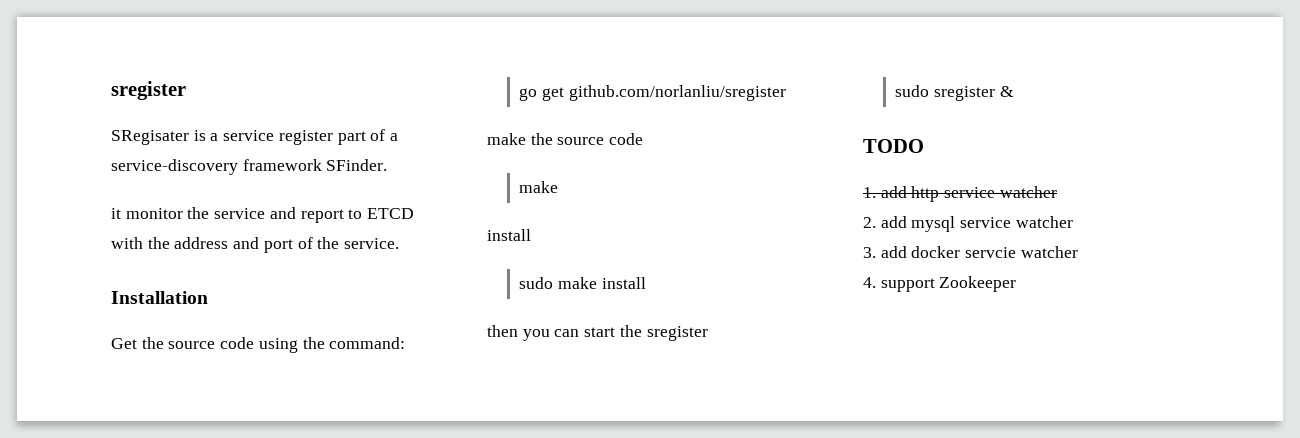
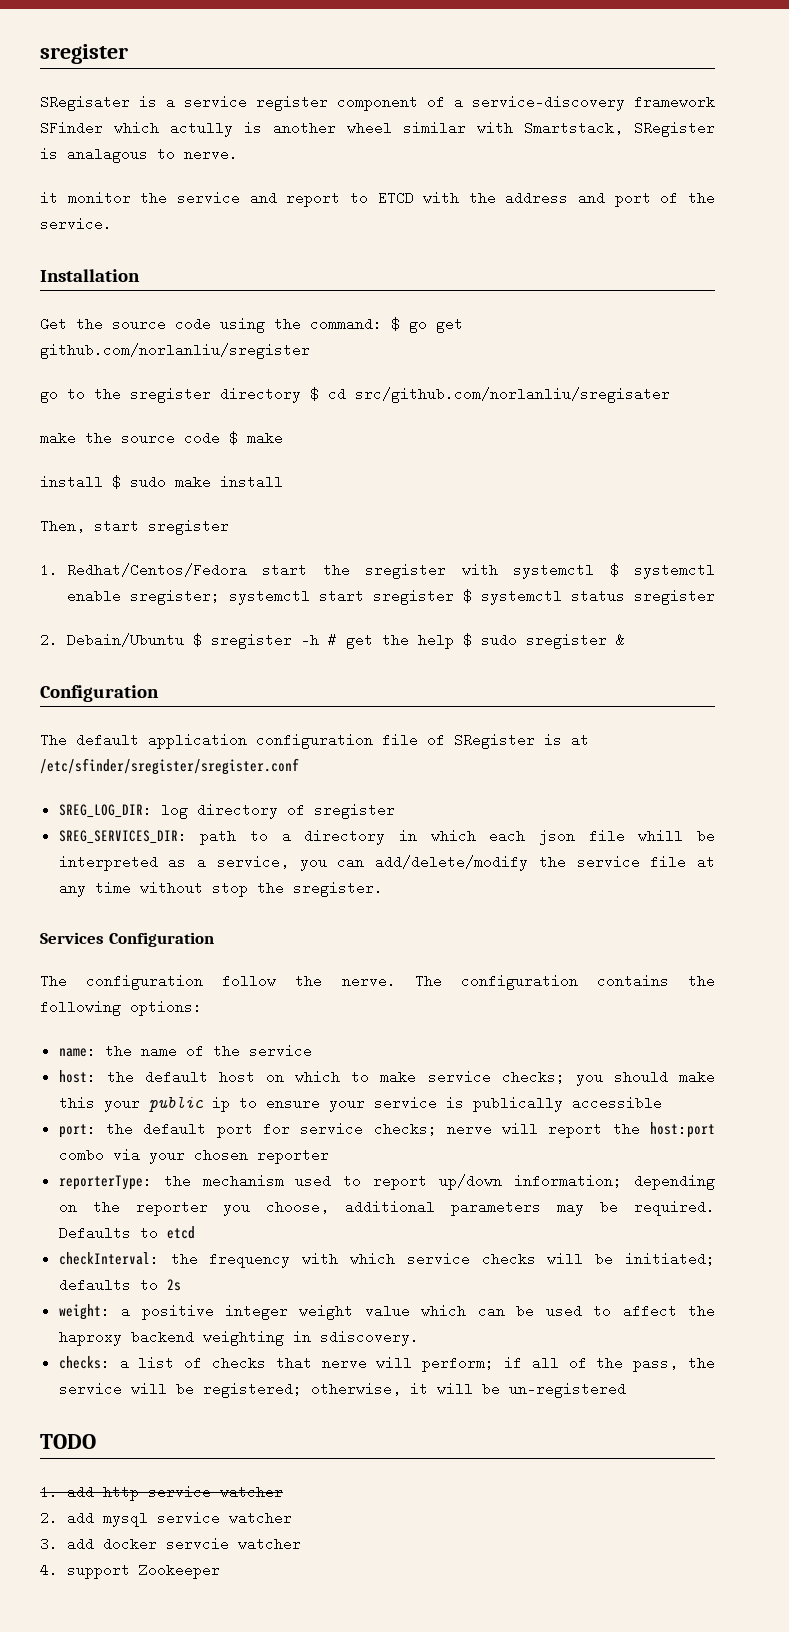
[337,131,366,145] part -> [337,95,418,111] component
[326,159,388,171] SFinder. -> [40,121,715,137] [40,147,238,163] SFinder which actully is another wheel similar with Smartstack, SRegister is analagous to nerve.
(406, 343) // -> [391,317,400,331] $
(786, 93) none -> [40,387,670,403] // go to the sregister directory $ cd src/github.com/norlanliu/sregisater
(644, 139) // -> [229,431,238,445] $
(531, 235) // -> [112,475,121,489] $
[487,325,708,341] [895,85,1014,101] then you can start the sregister // sudo sregister & -> [40,519,229,535] [40,563,715,579] [66,589,715,605] [40,633,625,649] [40,685,159,702] [40,733,589,749] [40,758,299,775] [58,803,395,819] [58,829,715,845] [58,855,716,871] [58,881,383,897] [40,932,214,947] [40,974,715,990] [40,1000,202,1016] [58,1044,312,1058] [58,1070,716,1086] [58,1096,662,1112] [58,1122,715,1138] [58,1148,329,1164] [58,1174,716,1190] [58,1200,715,1216] [58,1226,195,1240] [58,1252,716,1268] [58,1278,181,1292] [58,1304,715,1320] [58,1330,419,1346] [58,1356,715,1372] [58,1382,626,1398] Then, start sregister // 1. Redhat/Centos/Fedora start the sregister with systemctl $ systemctl enable sregister; systemctl start sregister $ systemctl status sregister // 2. Debain/Ubuntu $ sregister -h # get the help $ sudo sregister & // Configuration // The default application configuration file of SRegister is at /etc/sfinder/sregister/sregister.conf // SREG_LOG_DIR: log directory of sregister // SREG_SERVICES_DIR: path to a directory in which each json file whill be interpreted as a service, you can add/delete/modify the service file at any time without stop the sregister. // Services Configuration // The configuration follow the nerve. The configuration contains the following options: // name: the name of the service // host: the default host on which to make service checks; you should make this your public ip to ensure your service is publically accessible // port: the default port for service checks; nerve will report the host:port combo via your chosen reporter // reporterType: the mechanism used to report up/down information; depending on the reporter you choose, additional parameters may be required. Defaults to etcd // checkInterval: the frequency with which service checks will be initiated; defaults to 2s // weight: a positive integer weight value which can be used to affect the haproxy backend weighting in sdiscovery. // checks: a list of checks that nerve will perform; if all of the pass, the service will be registered; otherwise, it will be un-registered

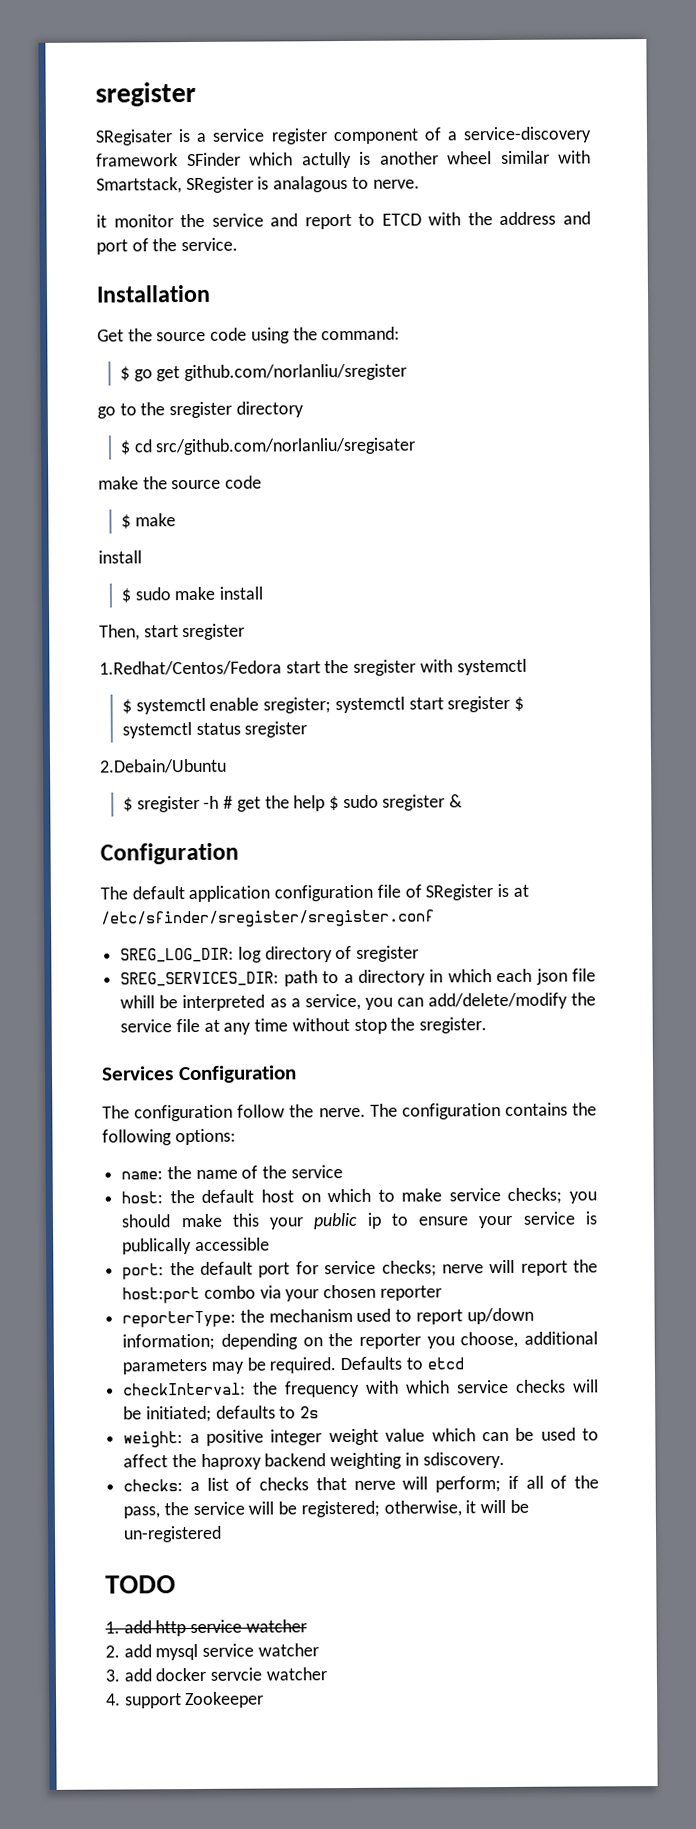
(382, 324) none -> (401, 333) //
(301, 395) none -> (304, 409) //
(220, 438) none -> (263, 482) //
(103, 482) none -> (142, 557) //
[40,563,247,577] 1. Redhat/Centos/Fedora -> [99,660,282,676] 1.Redhat/Centos/Fedora
(594, 571) none -> (527, 667) //
[40,633,184,647] 2. Debain/Ubuntu -> [99,758,227,774] 2.Debain/Ubuntu //

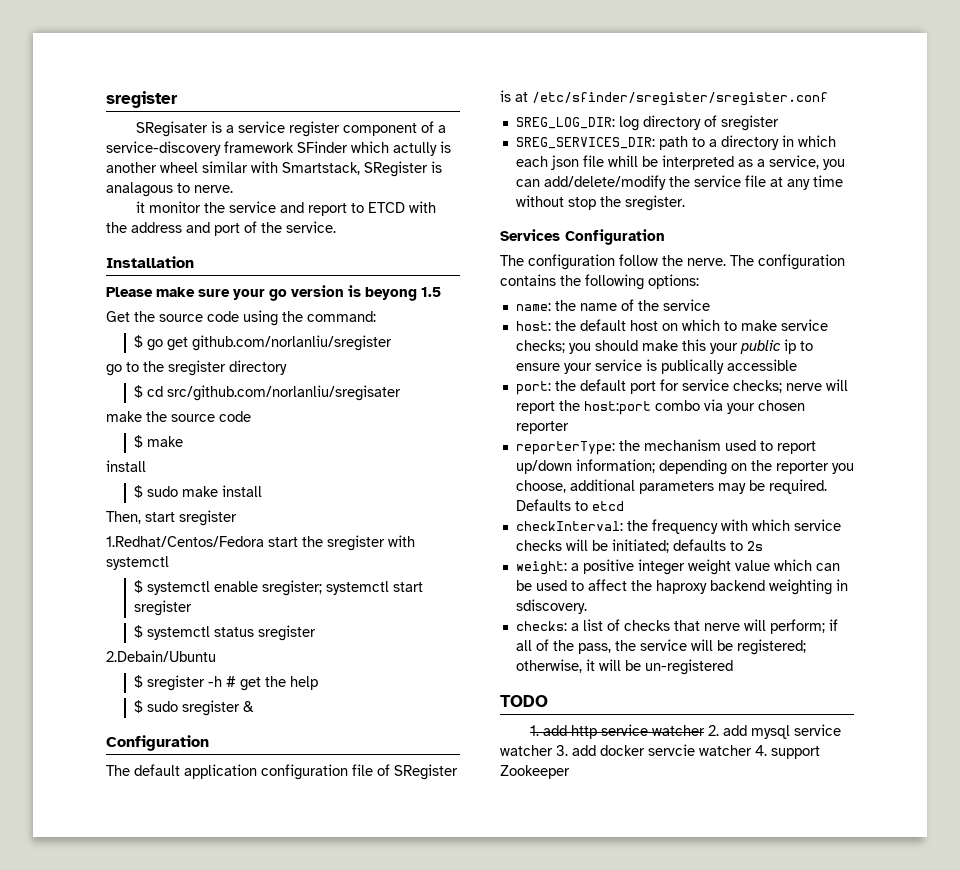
(211, 293) none -> [106,285,441,301] // Please make sure your go version is beyong 1.5
(511, 704) none -> (192, 608) //
(326, 803) none -> (318, 683) //
(307, 1626) // -> (706, 730) none
(319, 1650) // -> (553, 750) none
(327, 1674) // -> (752, 750) none

